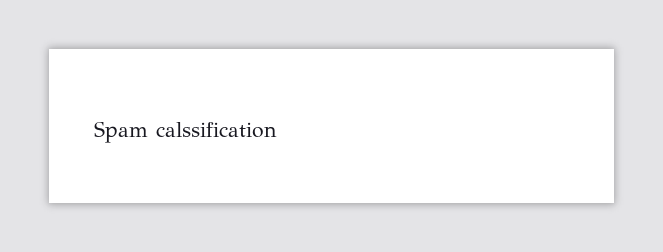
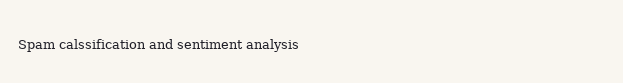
(277, 130) none -> [149,39,299,52] and sentiment analysis

